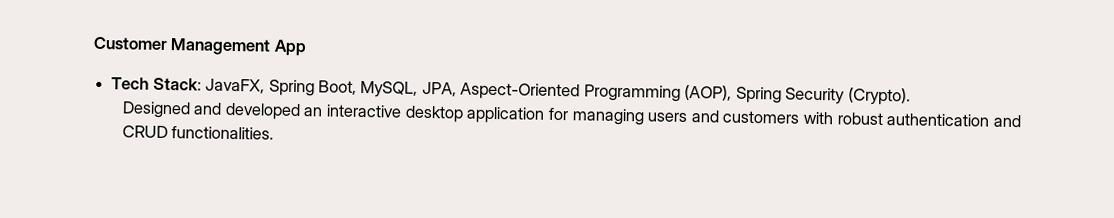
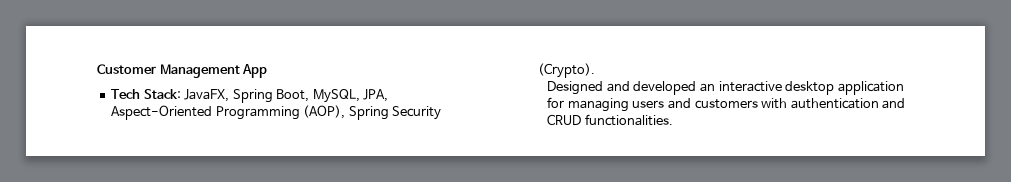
[836,112,883,126] robust -> (788, 103) none

